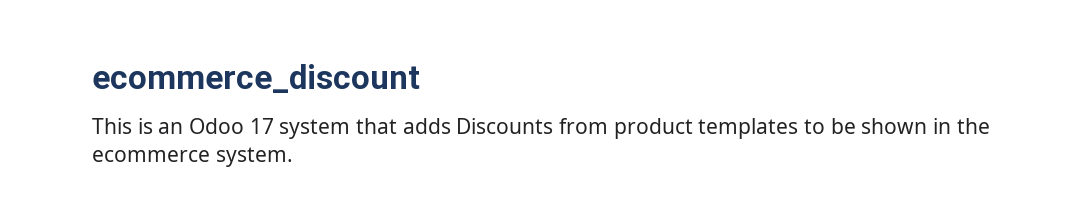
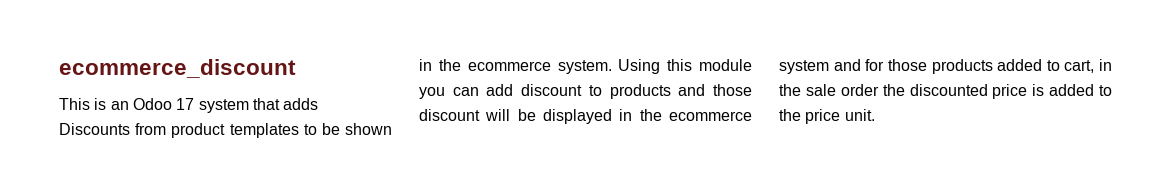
(293, 157) none -> [618,59,752,74] [419,84,752,99] [419,109,752,124] [779,59,1112,74] [779,84,1112,99] [779,109,875,124] Using this module you can add discount to products and those discount will be displayed in the ecommerce system and for those products added to cart, in the sale order the discounted price is added to the price unit.

